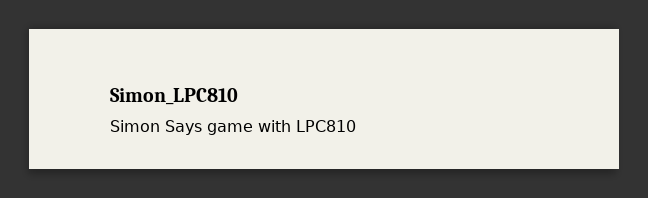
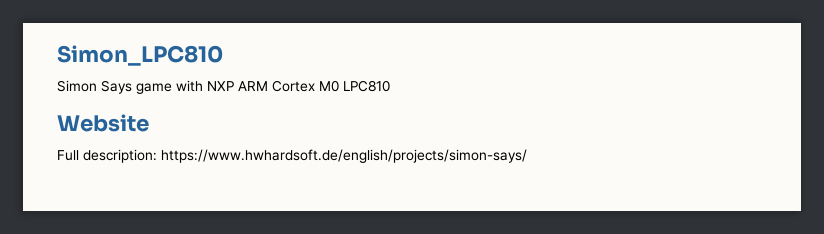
[296,120,356,132] LPC810 -> [207,80,390,92] [57,114,149,132] [57,149,527,163] NXP ARM Cortex M0 LPC810 // Website // Full description: https://www.hwhardsoft.de/english/projects/simon-says/

